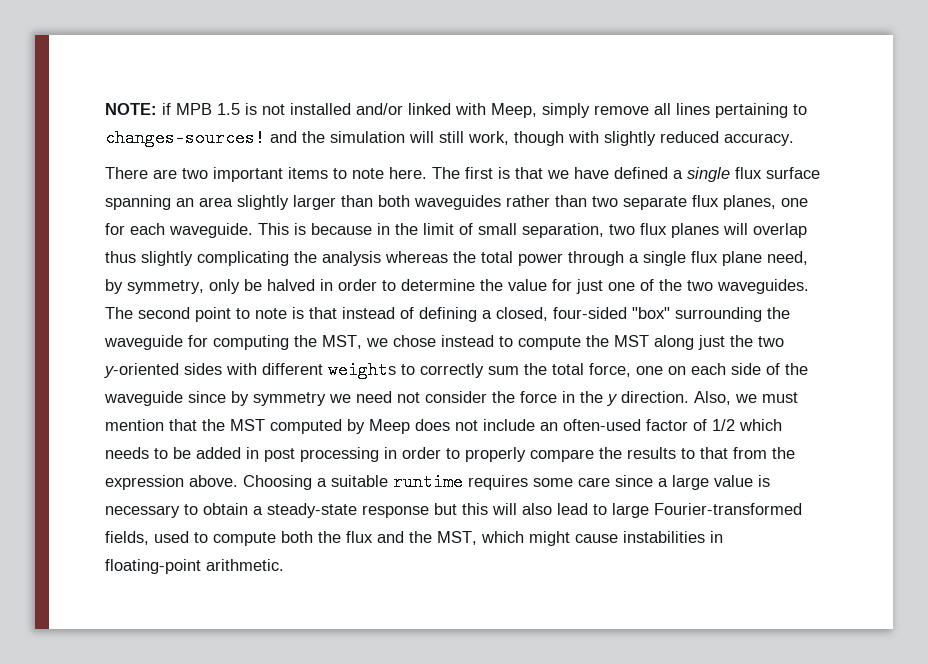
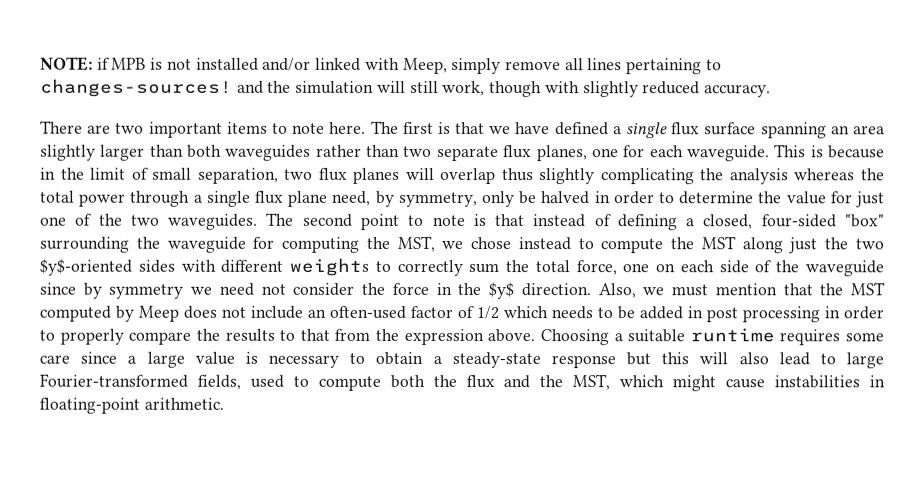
[217,103,240,115] 1.5 -> (147, 63) none
[104,363,179,378] y-oriented -> [39,258,132,276] $y$-oriented
[607,394,618,406] y -> [488,282,515,300] $y$

